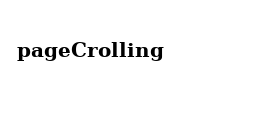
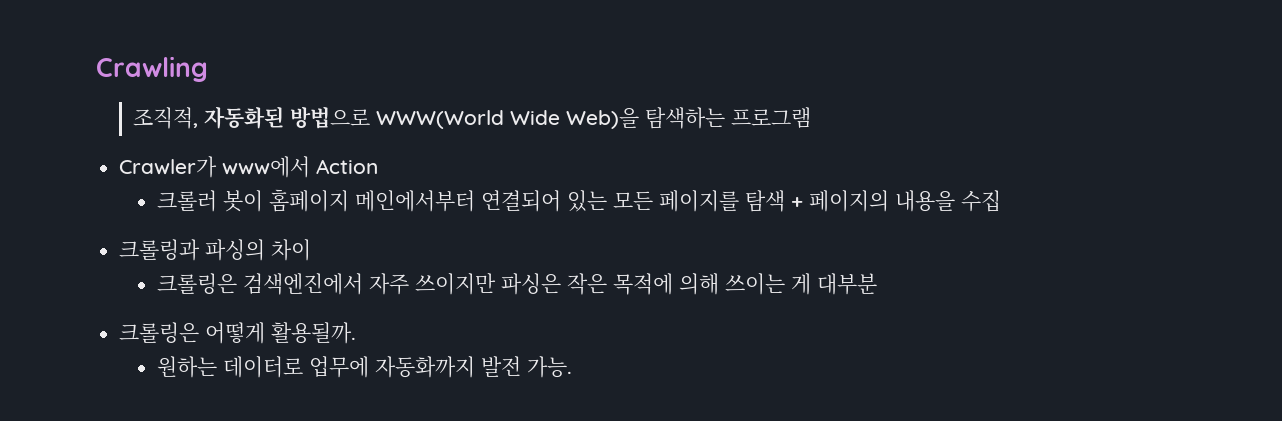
[17,42,164,61] pageCrolling -> [96,56,208,82] [133,106,812,129] [119,156,379,178] [156,189,1001,212] [119,239,312,261] [156,273,877,295] [119,322,357,344] [156,356,572,378] Crawling // 조직적, 자동화된 방법으로 WWW(World Wide Web)을 탐색하는 프로그램 // Crawler가 www에서 Action // 크롤러 봇이 홈페이지 메인에서부터 연결되어 있는 모든 페이지를 탐색 + 페이지의 내용을 수집 // 크롤링과 파싱의 차이 // 크롤링은 검색엔진에서 자주 쓰이지만 파싱은 작은 목적에 의해 쓰이는 게 대부분 // 크롤링은 어떻게 활용될까. // 원하는 데이터로 업무에 자동화까지 발전 가능.

